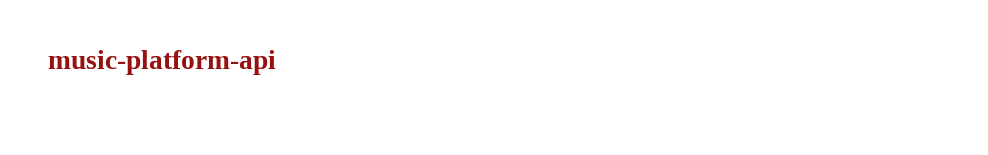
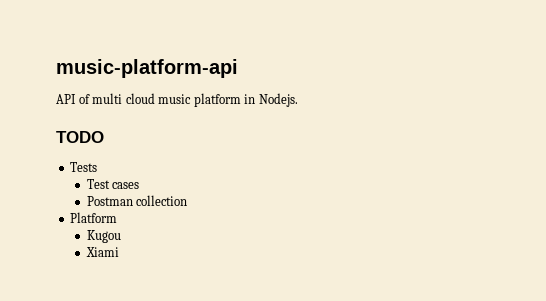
(276, 62) none -> [56,93,298,107] [56,131,104,143] [70,162,98,172] [86,179,140,189] [86,195,188,206] [70,212,118,223] [86,230,121,243] [85,247,119,257] // API of multi cloud music platform in Nodejs. // TODO // Tests // Test cases // Postman collection // Platform // Kugou // Xiami

